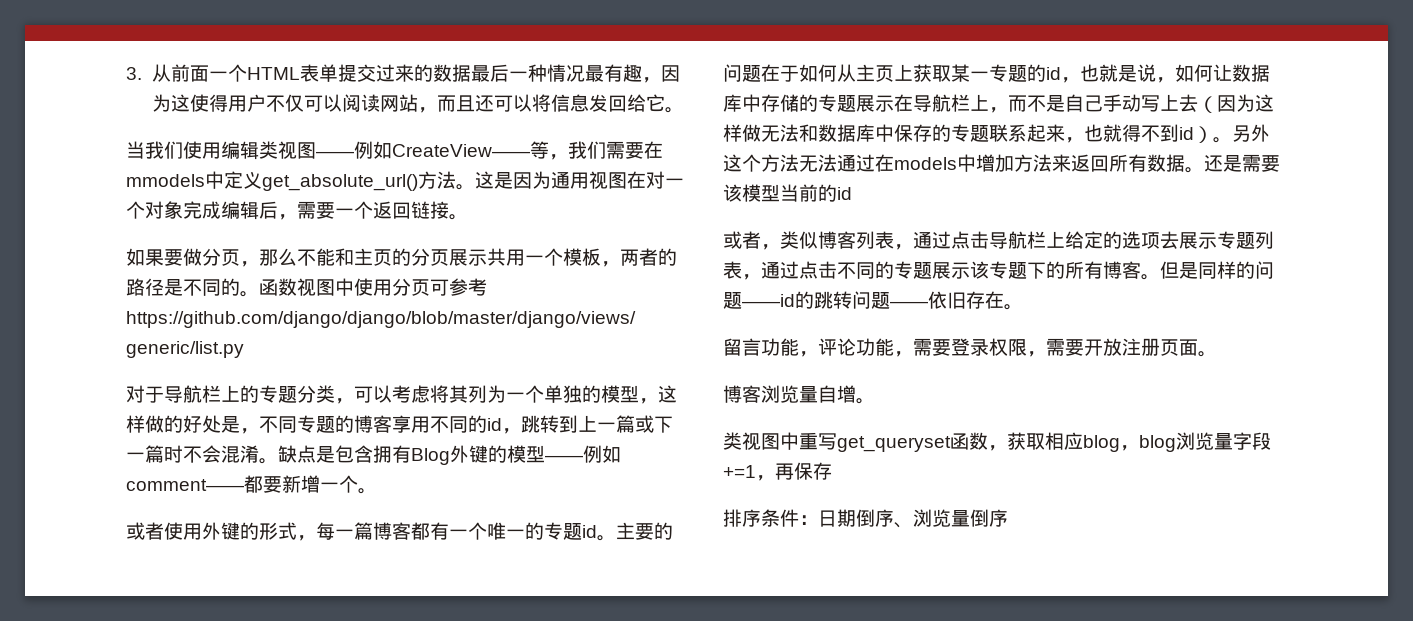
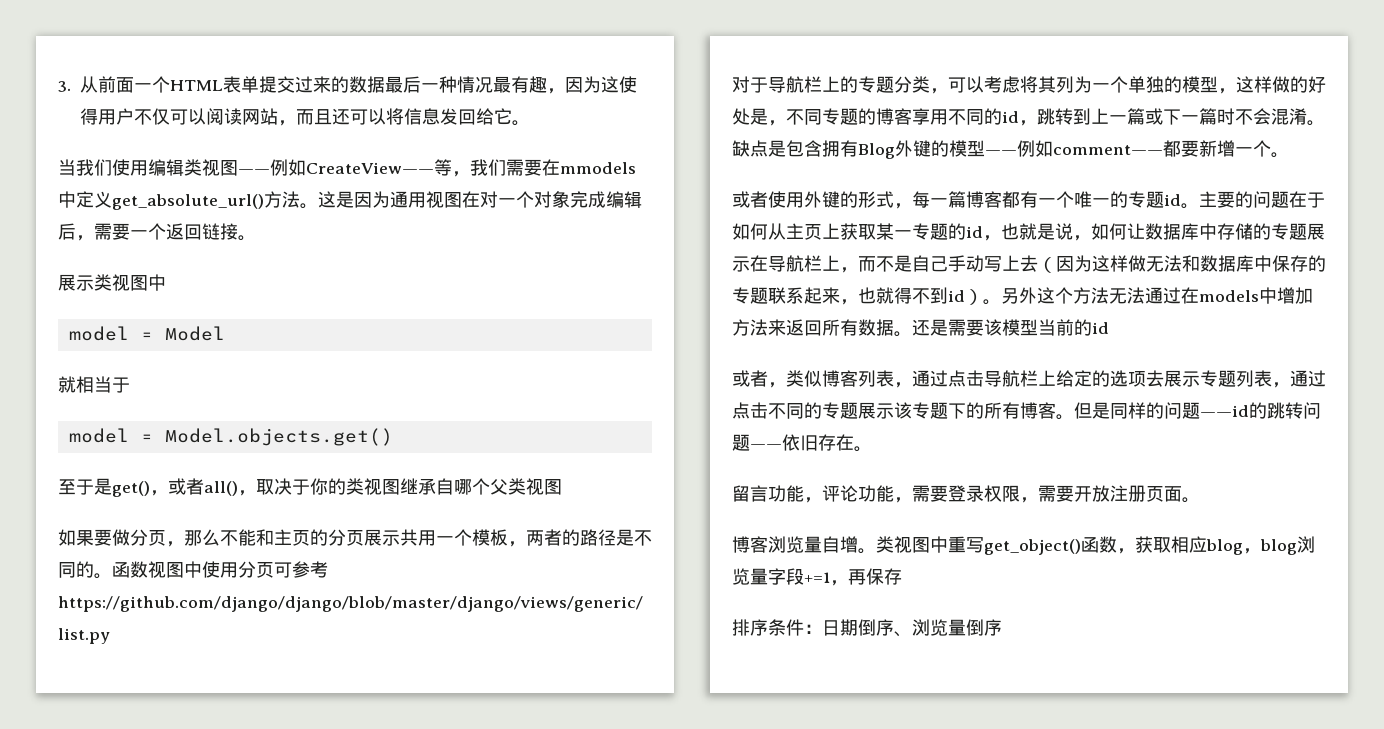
(468, 217) none -> [58,274,166,291] [68,326,225,341] [58,376,130,393] [68,428,393,446] [58,478,562,497] // 展示类视图中 // model = Model // 就相当于 // model = Model.objects.get() // 至于是get()，或者all()，取决于你的类视图继承自哪个父类视图
(875, 401) // -> (876, 551) none
[837,436,951,452] get_queryset -> [984,539,1081,555] get_object()

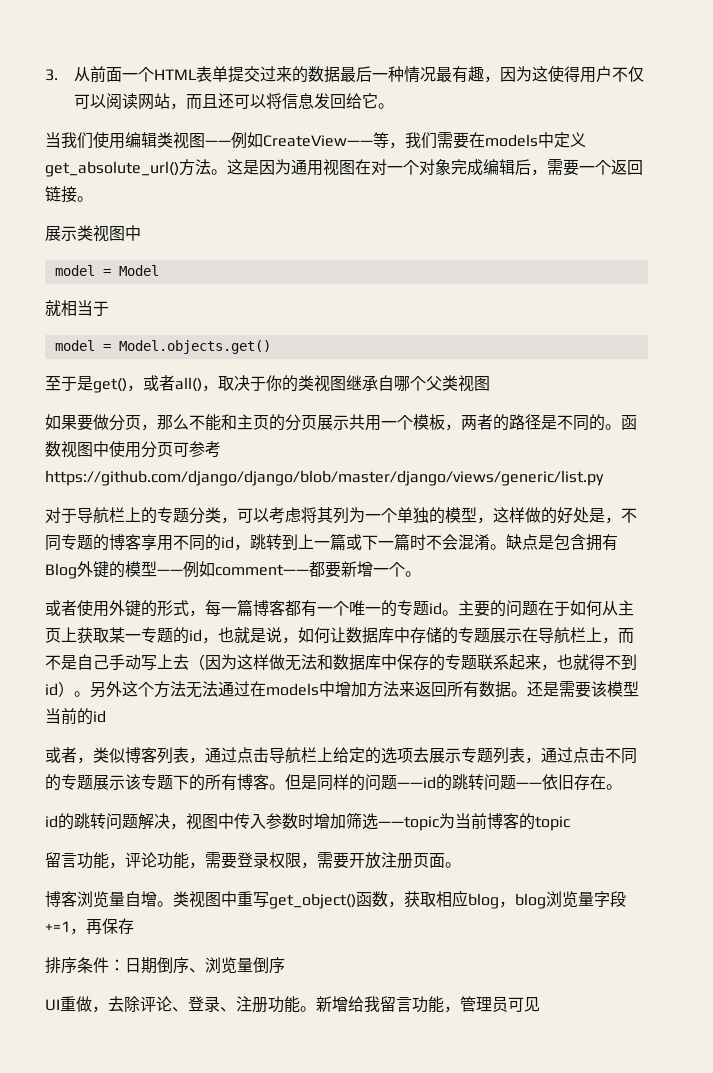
[560,162,636,174] mmodels -> [485,134,538,147] models
(872, 449) none -> [45,812,570,831] // id的跳转问题解决，视图中传入参数时增加筛选——topic为当前博客的topic
(1002, 627) none -> [45,996,540,1013] // UI重做，去除评论、登录、注册功能。新增给我留言功能，管理员可见

